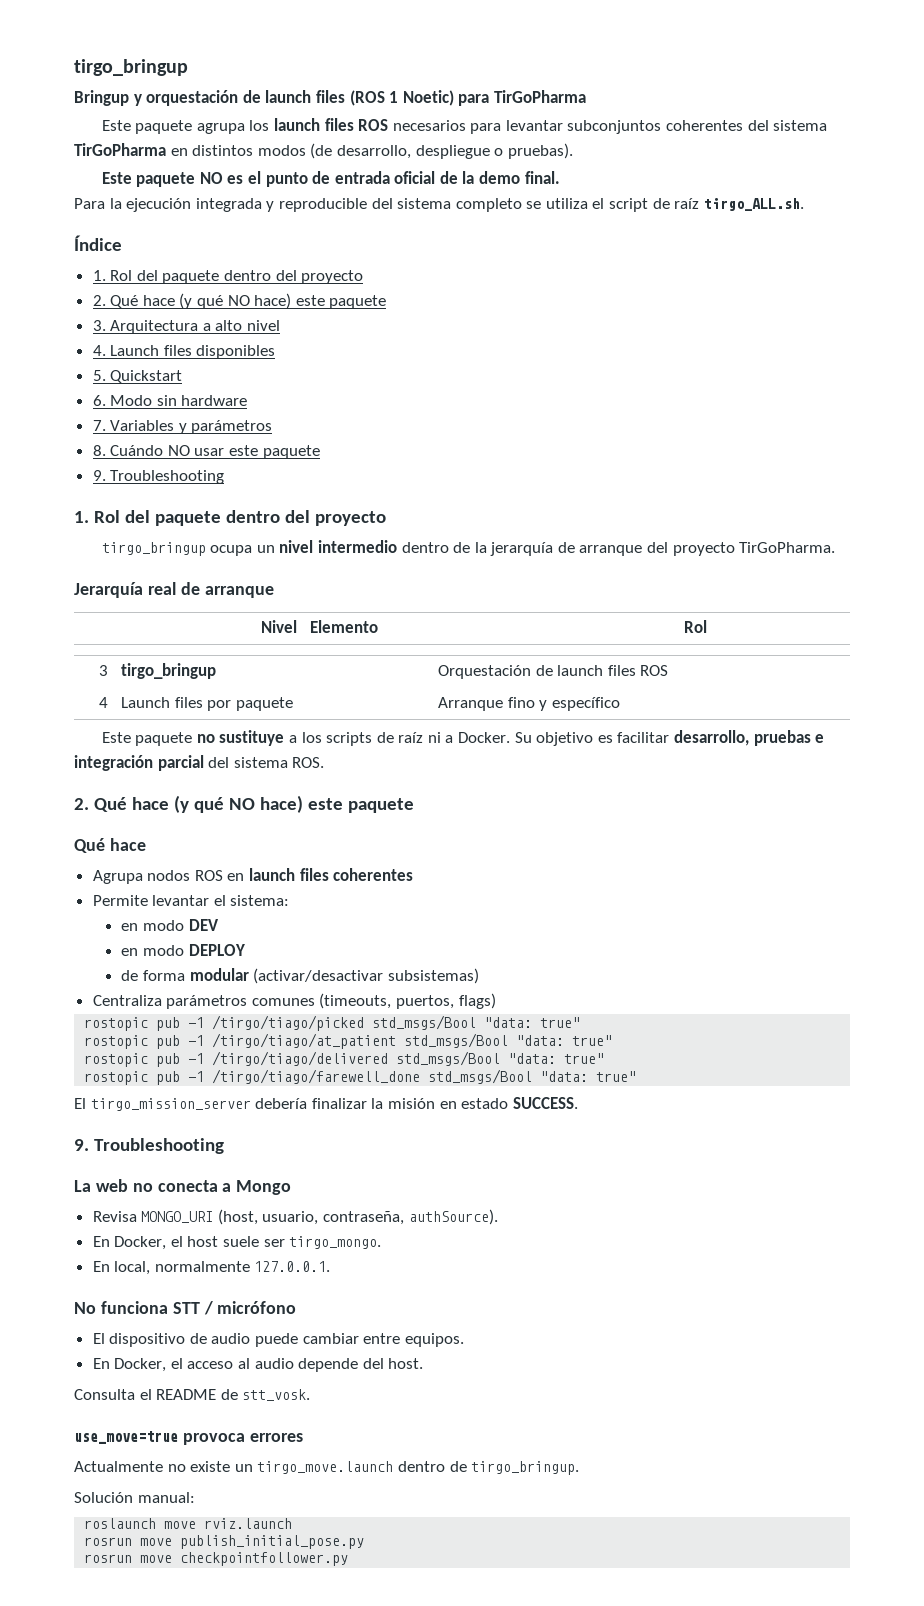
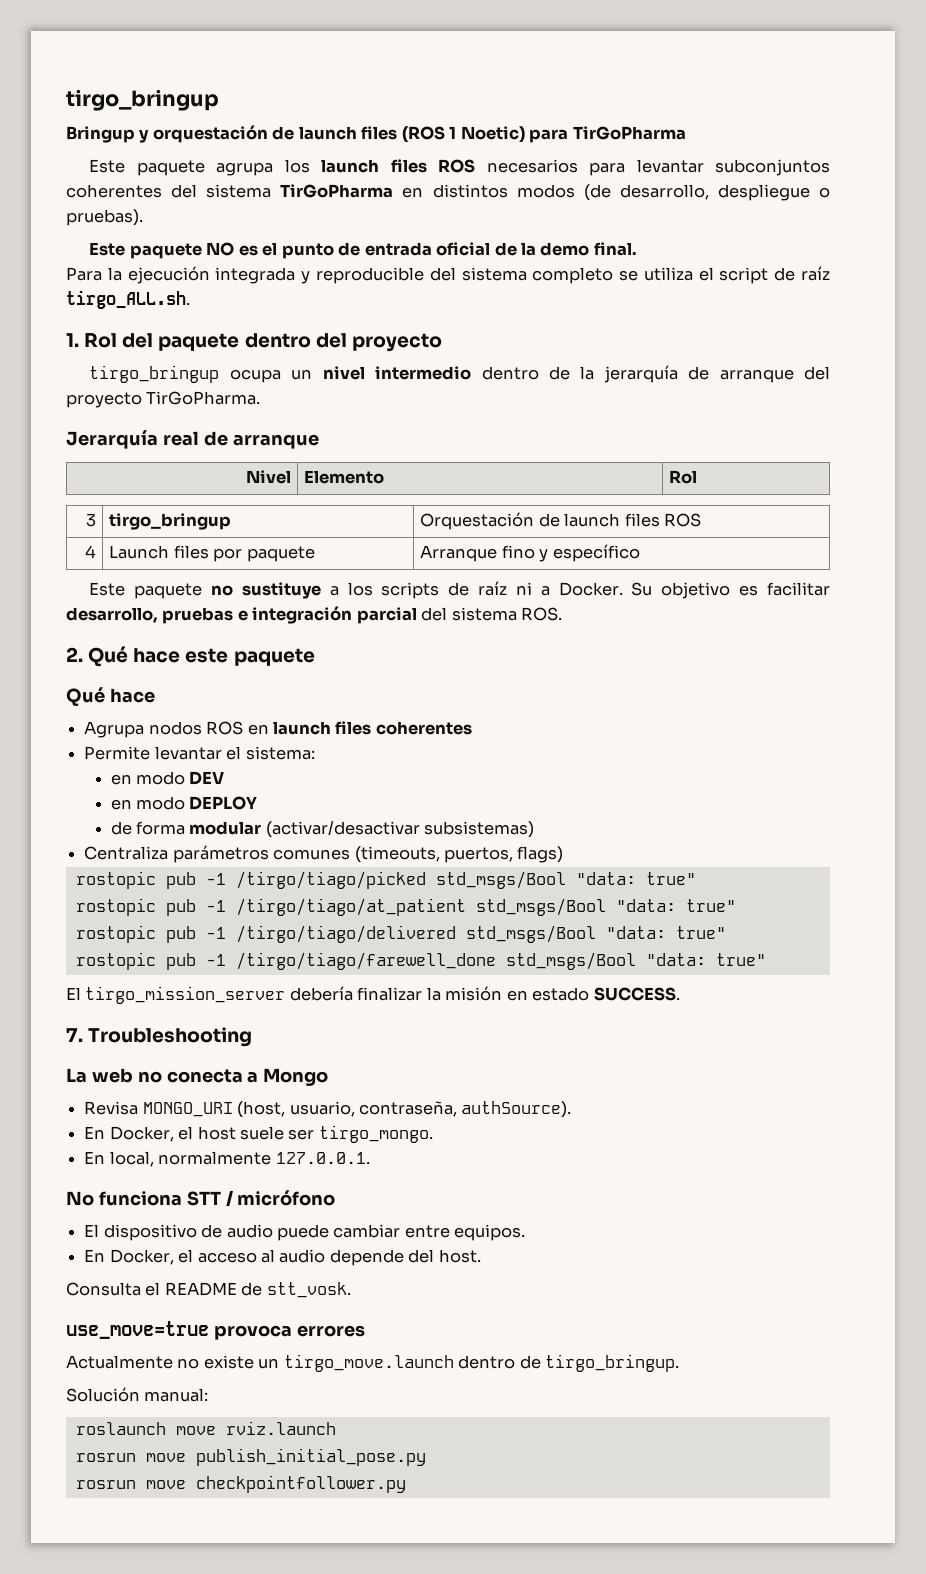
[74,235,122,251] [92,270,364,284] [92,293,387,309] [92,320,281,334] [92,345,276,359] [92,370,183,383] [92,395,248,406] [92,420,273,434] [92,445,320,459] [92,470,225,484] // Índice // 1. Rol del paquete dentro del proyecto // 2. Qué hace (y qué NO hace) este paquete // 3. Arquitectura a alto nivel // 4. Launch files disponibles // 5. Quickstart // 6. Modo sin hardware // 7. Variables y parámetros // 8. Cuándo NO usar este paquete // 9. Troubleshooting -> (190, 299) none
[173,795,303,813] (y qué NO hace) -> (181, 655) none
[74,1139,89,1151] 9. -> [66,1028,83,1042] 7.

